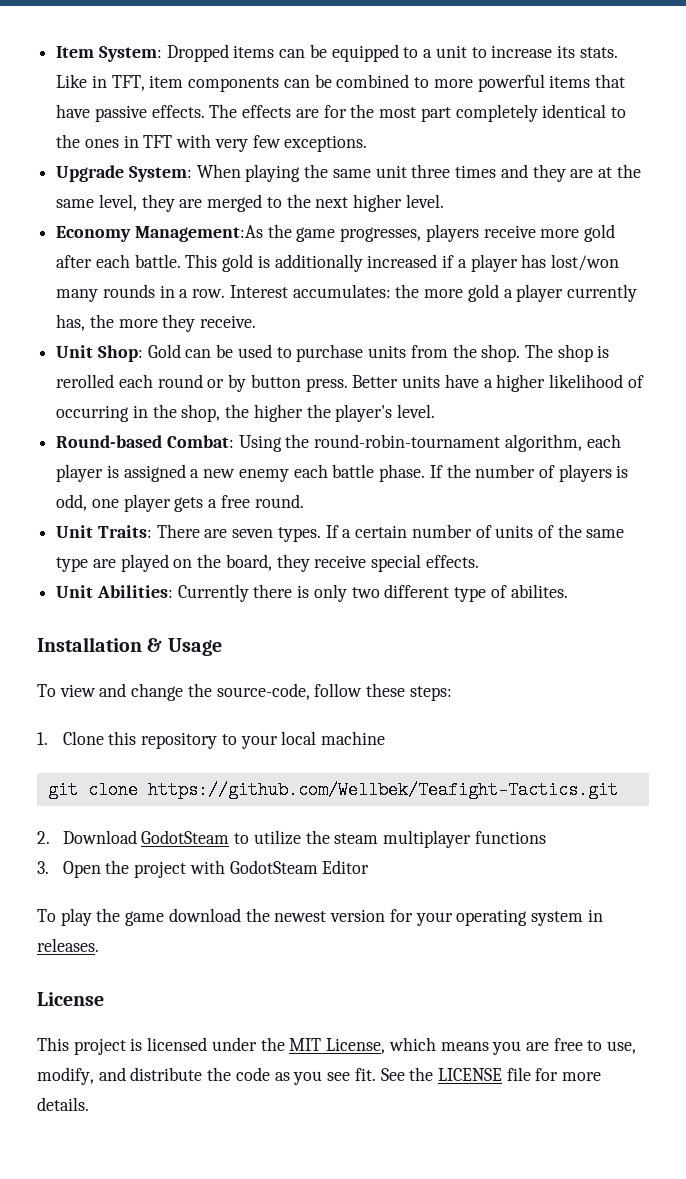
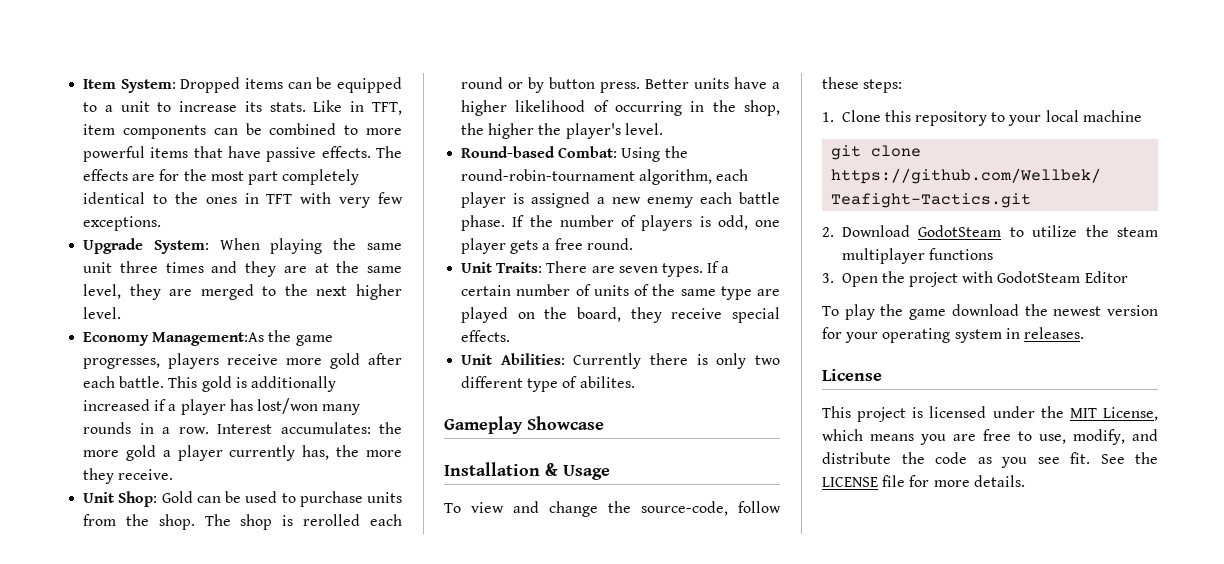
(568, 591) none -> [444,416,604,434] // Gameplay Showcase

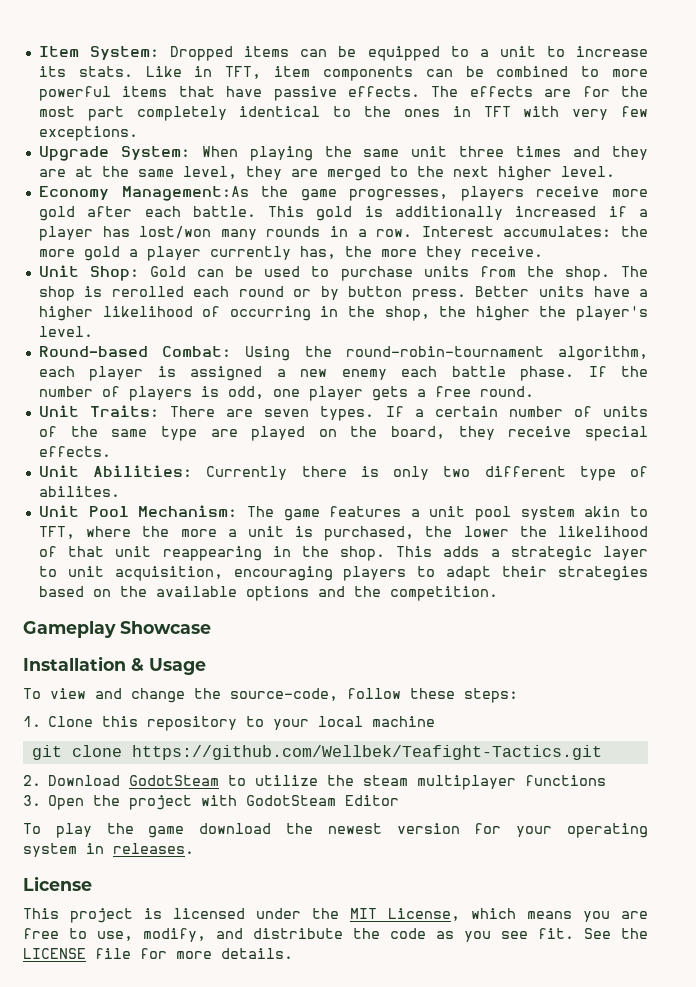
(635, 382) none -> [38,505,648,521] [38,526,648,541] [38,546,648,561] [38,566,649,581] [38,586,498,601] // Unit Pool Mechanism: The game features a unit pool system akin to TFT, where the more a unit is purchased, the lower the likelihood of that unit reappearing in the shop. This adds a strategic layer to unit acquisition, encouraging players to adapt their strategies based on the available options and the competition.

